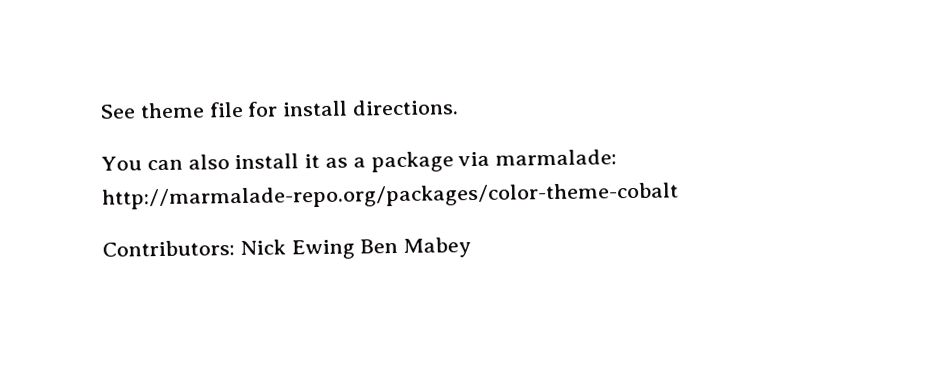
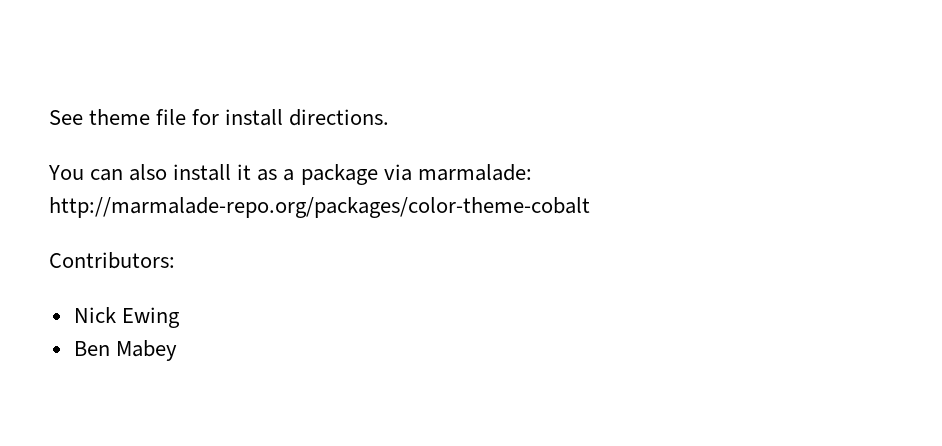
(235, 248) none -> (175, 260) //
(355, 249) none -> (180, 317) //

